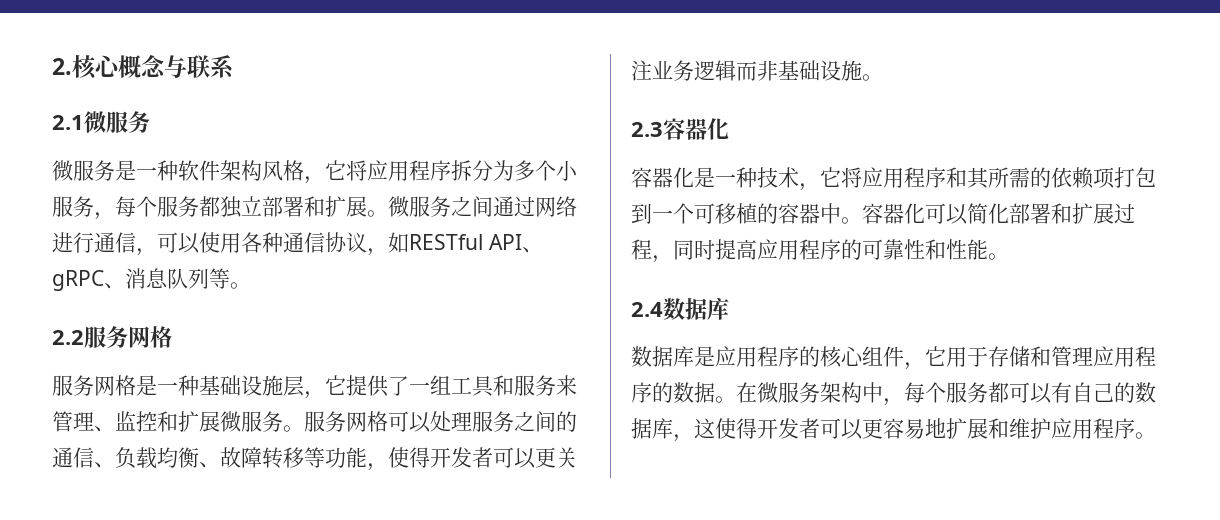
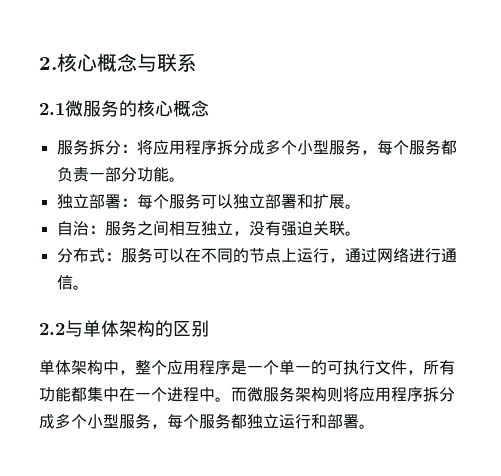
[52,160,578,184] // 微服务是一种软件架构风格，它将应用程序拆分为多个小 -> [119,100,209,117] [56,139,457,155] [56,166,185,182] [56,193,361,209] [56,220,361,236] [56,247,457,263] [56,275,89,290] [39,320,209,337] [39,359,455,375] [39,386,455,402] [39,413,119,429] 的核心概念 // 服务拆分：将应用程序拆分成多个小型服务，每个服务都负责一部分功能。 // 独立部署：每个服务可以独立部署和扩展。 // 自治：服务之间相互独立，没有强迫关联。 // 分布式：服务可以在不同的节点上运行，通过网络进行通信。 // 2.2与单体架构的区别 // 单体架构中，整个应用程序是一个单一的可执行文件，所有功能都集中在一个进程中。而微服务架构则将应用程序拆分成多个小型
[262,196,577,217] [52,232,543,256] [52,268,251,291] [52,326,172,348] [52,375,577,399] [52,411,577,433] [52,447,577,471] [631,60,883,81] [631,118,729,140] [631,167,1156,191] [631,203,1135,225] [631,239,1009,263] [631,297,729,320] [631,346,1156,370] [631,382,1156,406] [631,418,1135,442] 部署和扩展。微服务之间通过网络进行通信，可以使用各种通信协议，如RESTful API、gRPC、消息队列等。 // 2.2服务网格 // 服务网格是一种基础设施层，它提供了一组工具和服务来管理、监控和扩展微服务。服务网格可以处理服务之间的通信、负载均衡、故障转移等功能，使得开发者可以更关注业务逻辑而非基础设施。 // 2.3容器化 // 容器化是一种技术，它将应用程序和其所需的依赖项打包到一个可移植的容器中。容器化可以简化部署和扩展过程，同时提高应用程序的可靠性和性能。 // 2.4数据库 // 数据库是应用程序的核心组件，它用于存储和管理应用程序的数据。在微服务架构中，每个服务都可以有自己的数据库，这使得开发者可以更容易地扩展和维护应用程序 -> [279,414,359,429] 运行和部署

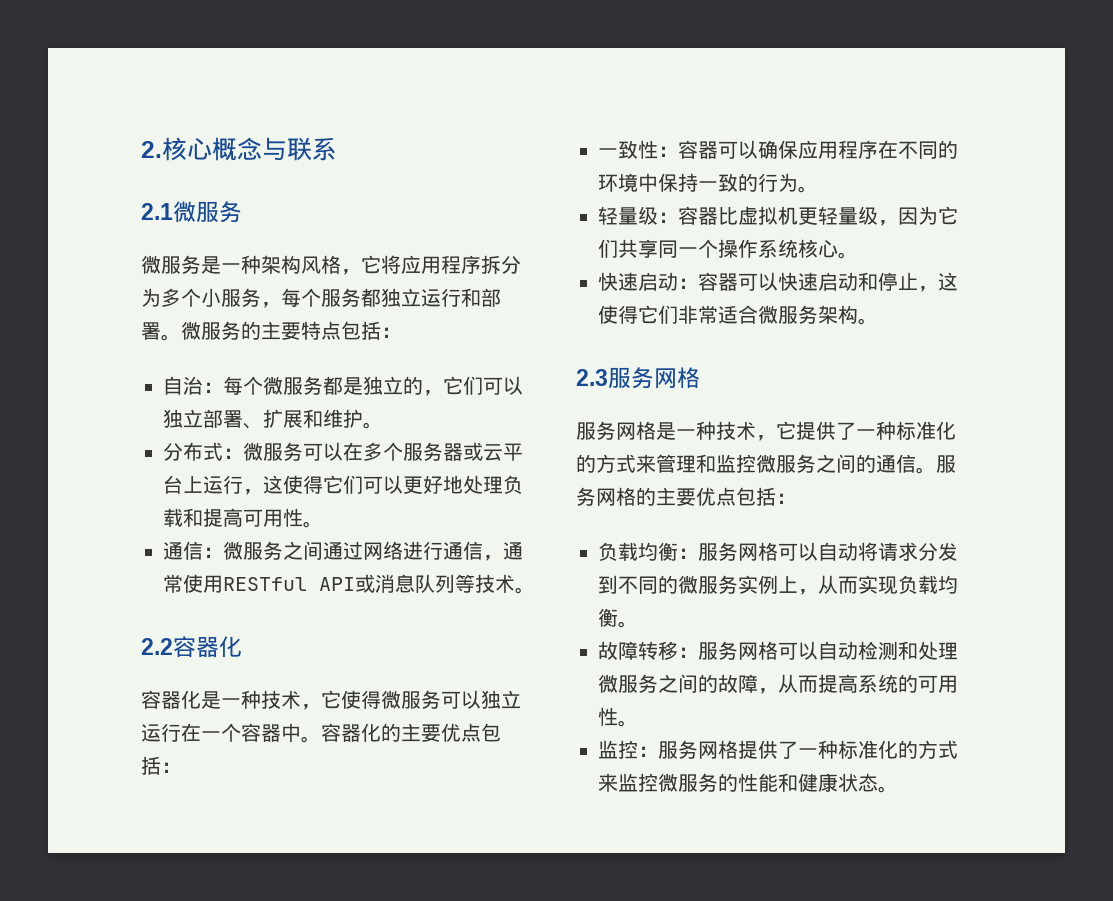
[119,100,209,117] [56,139,457,155] [56,166,185,182] [56,193,361,209] [56,220,361,236] [56,247,457,263] [56,275,89,290] [39,320,209,337] [39,359,455,375] [39,386,455,402] [39,413,119,429] 的核心概念 // 服务拆分：将应用程序拆分成多个小型服务，每个服务都负责一部分功能。 // 独立部署：每个服务可以独立部署和扩展。 // 自治：服务之间相互独立，没有强迫关联。 // 分布式：服务可以在不同的节点上运行，通过网络进行通信。 // 2.2与单体架构的区别 // 单体架构中，整个应用程序是一个单一的可执行文件，所有功能都集中在一个进程中。而微服务架构则将应用程序拆分成多个小型 -> [141,255,521,275] [141,288,221,307] // 微服务是一种架构风格，它将应用程序拆分为多个小
(375, 426) none -> [181,321,401,340] [163,376,523,396] [163,409,383,429] [163,442,523,461] [163,475,523,495] [163,508,323,528] [163,541,523,561] [163,574,535,594] [141,636,242,658] [141,690,521,710] [141,723,501,743] [141,756,181,775] [598,140,958,159] [598,173,818,193] [598,206,958,226] [598,239,858,259] [598,272,958,292] [598,305,878,325] [576,367,700,389] [576,421,956,441] [576,454,956,474] [576,487,796,506] [598,542,958,561] [598,575,958,595] [598,608,638,628] [598,641,958,660] [598,674,958,694] [598,707,638,727] [598,740,958,759] [598,773,898,793] 微服务的主要特点包括： // 自治：每个微服务都是独立的，它们可以独立部署、扩展和维护。 // 分布式：微服务可以在多个服务器或云平台上运行，这使得它们可以更好地处理负载和提高可用性。 // 通信：微服务之间通过网络进行通信，通常使用RESTful API或消息队列等技术。 // 2.2容器化 // 容器化是一种技术，它使得微服务可以独立运行在一个容器中。容器化的主要优点包括： // 一致性：容器可以确保应用程序在不同的环境中保持一致的行为。 // 轻量级：容器比虚拟机更轻量级，因为它们共享同一个操作系统核心。 // 快速启动：容器可以快速启动和停止，这使得它们非常适合微服务架构。 // 2.3服务网格 // 服务网格是一种技术，它提供了一种标准化的方式来管理和监控微服务之间的通信。服务网格的主要优点包括： // 负载均衡：服务网格可以自动将请求分发到不同的微服务实例上，从而实现负载均衡。 // 故障转移：服务网格可以自动检测和处理微服务之间的故障，从而提高系统的可用性。 // 监控：服务网格提供了一种标准化的方式来监控微服务的性能和健康状态。

